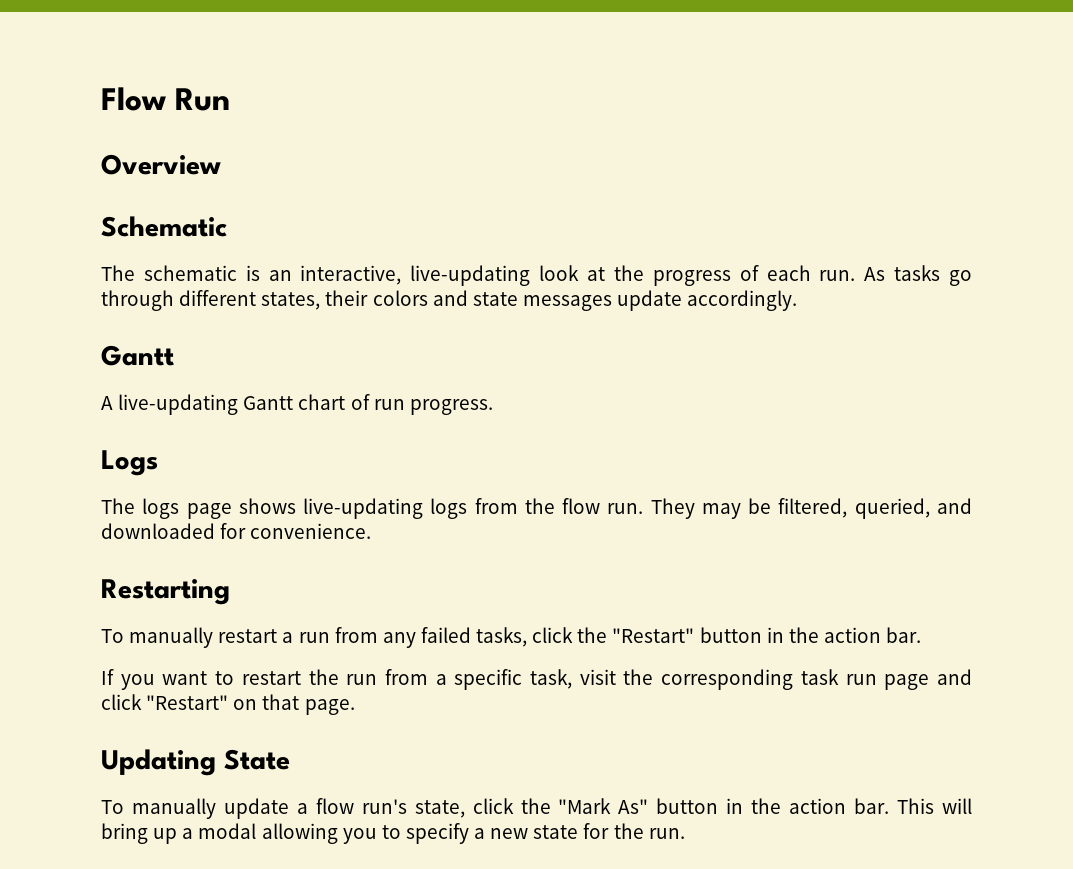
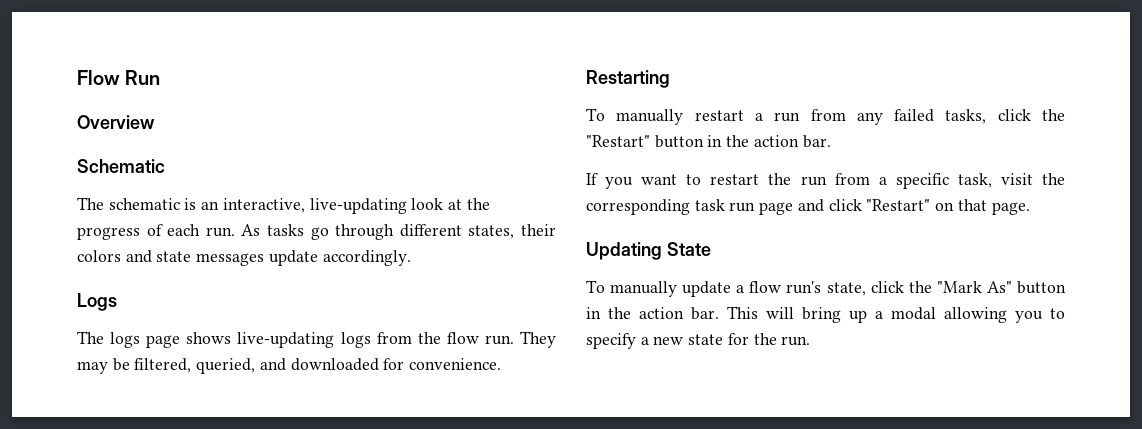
[101,345,174,366] [101,394,493,415] // Gantt // A live-updating Gantt chart of run progress. -> (411, 258) none

